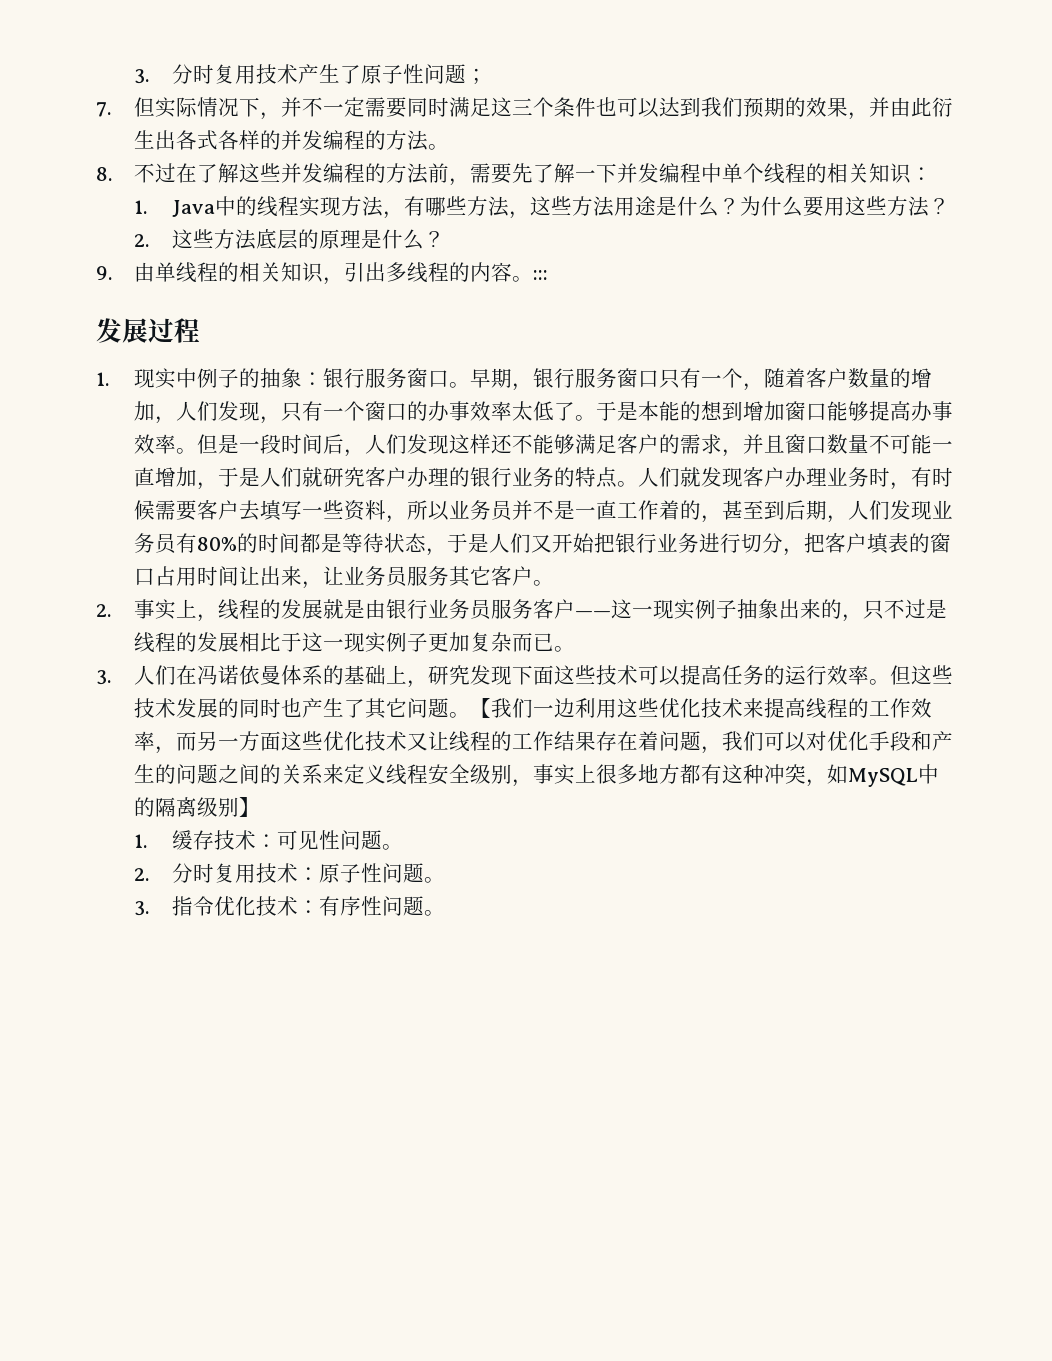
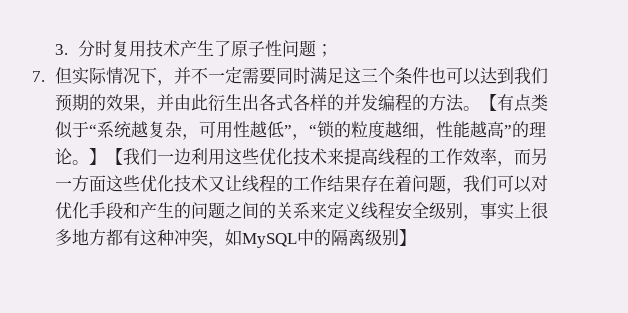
[96,163,932,186] [133,196,950,219] [133,229,445,250] [96,262,548,285] [96,318,200,343] [96,368,932,391] [133,401,953,424] [133,434,953,457] [133,467,953,490] [133,500,953,523] [133,533,951,556] [133,566,554,589] [96,599,947,622] [133,632,575,653] [96,665,953,688] [133,698,470,719] // 8.不过在了解这些并发编程的方法前，需要先了解一下并发编程中单个线程的相关知识： // 1. Java中的线程实现方法，有哪些方法，这些方法用途是什么？为什么要用这些方法？ // 2.这些方法底层的原理是什么？ // 9.由单线程的相关知识，引出多线程的内容。::: // 发展过程 // 1.现实中例子的抽象：银行服务窗口。早期，银行服务窗口只有一个，随着客户数量的增加，人们发现，只有一个窗口的办事效率太低了。于是本能的想到增加窗口能够提高办事效率。但是一段时间后，人们发现这样还不能够满足客户的需求，并且窗口数量不可能一直增加，于是人们就研究客户办理的银行业务的特点。人们就发现客户办理业务时，有时候需要客户去填写一些资料，所以业务员并不是一直工作着的，甚至到后期，人们发现业务员有80%的时间都是等待状态，于是人们又开始把银行业务进行切分，把客户填表的窗口占用时间让出来，让业务员服务其它客户。 // 2.事实上，线程的发展就是由银行业务员服务客户——这一现实例子抽象出来的，只不过是线程的发展相比于这一现实例子更加复杂而已。 // 3.人们在冯诺依曼体系的基础上，研究发现下面这些技术可以提高任务的运行效率。但这些技术发展的同时也产生了其它问题。 -> [479,94,548,112] [54,120,546,140] [54,148,106,165] 【有点类似于“系统越复杂，可用性越低”，“锁的粒度越细，性能越高”的理论。】
[133,830,403,850] [133,863,445,883] [133,896,445,916] // 1.缓存技术：可见性问题。 // 2.分时复用技术：原子性问题。 // 3.指令优化技术：有序性问题。 -> (416, 237) none

